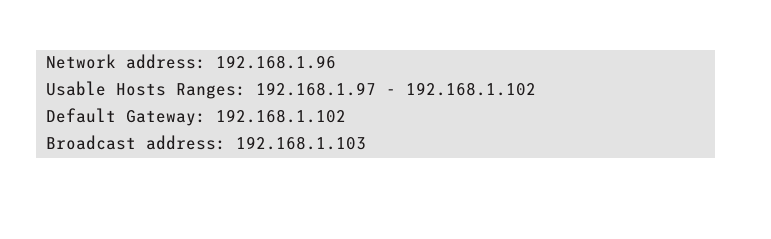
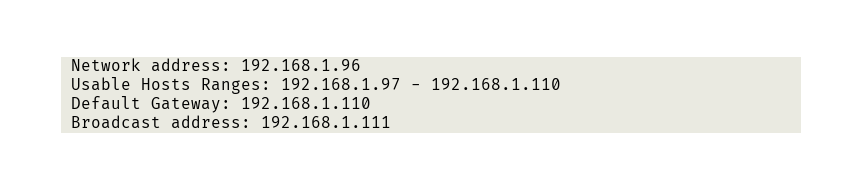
[405,82,536,96] 192.168.1.102 -> [430,78,561,90] 192.168.1.110
[215,109,346,123] 192.168.1.102 -> [240,97,371,109] 192.168.1.110
[235,136,366,150] 192.168.1.103 -> [260,116,391,128] 192.168.1.111

